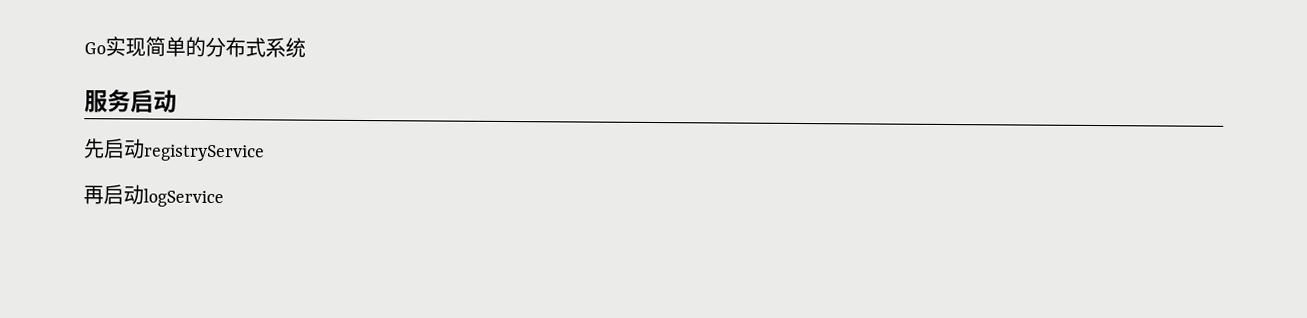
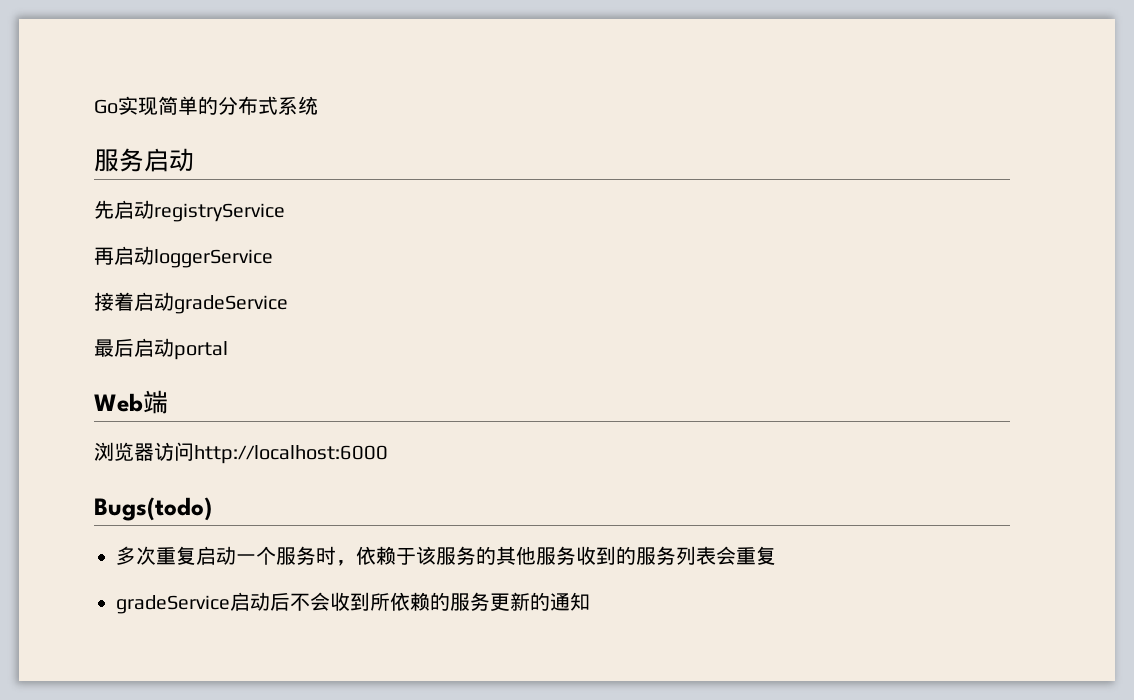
[143,188,224,208] logService -> [154,249,273,268] [94,292,288,314] [94,338,228,360] [94,390,168,414] [94,442,388,464] [94,497,212,521] [116,546,776,566] [116,592,590,614] loggerService // 接着启动gradeService // 最后启动portal // Web端 // 浏览器访问http://localhost:6000 // Bugs(todo) // 多次重复启动一个服务时，依赖于该服务的其他服务收到的服务列表会重复 // gradeService启动后不会收到所依赖的服务更新的通知

